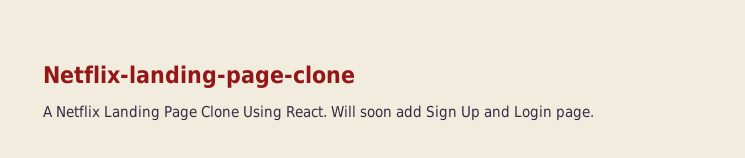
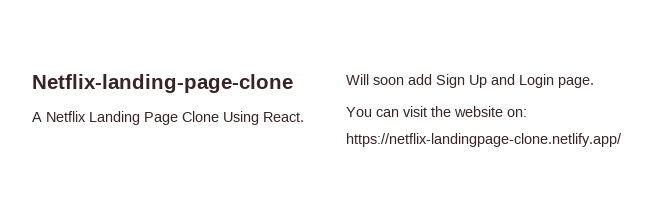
(594, 114) none -> [346,106,527,117] [346,133,622,147] // You can visit the website on: // https://netflix-landingpage-clone.netlify.app/

